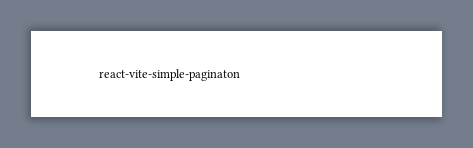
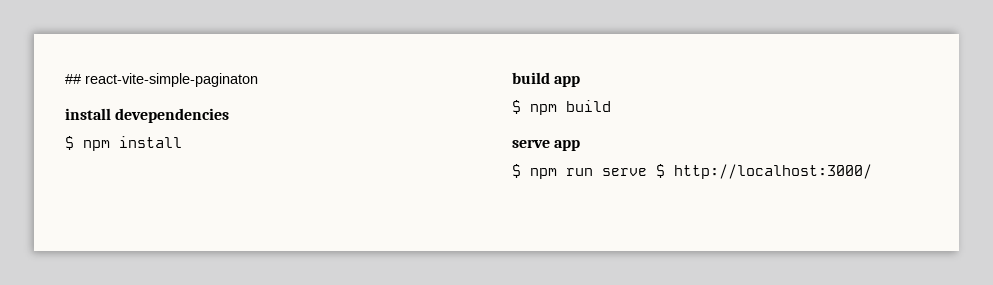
(99, 75) none -> [65,74,81,84] ##
(240, 75) none -> [65,108,230,123] [65,136,182,151] [512,72,581,87] [512,100,611,115] [512,139,581,151] [512,164,872,179] // install devependencies // $ npm install // build app // $ npm build // serve app // $ npm run serve $ http://localhost:3000/

